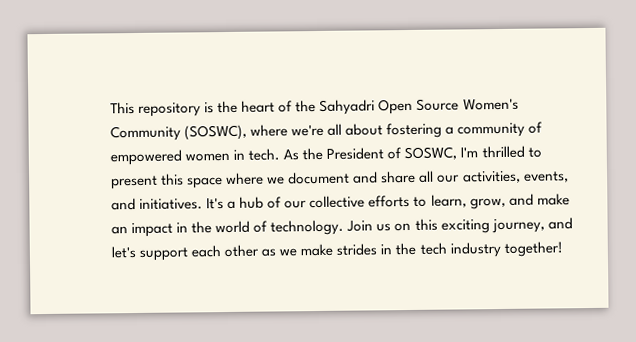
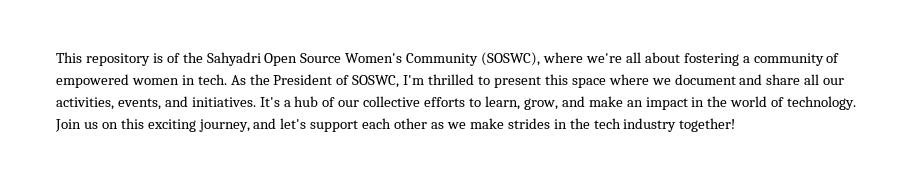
[217,100,276,114] the heart -> (163, 58) none

